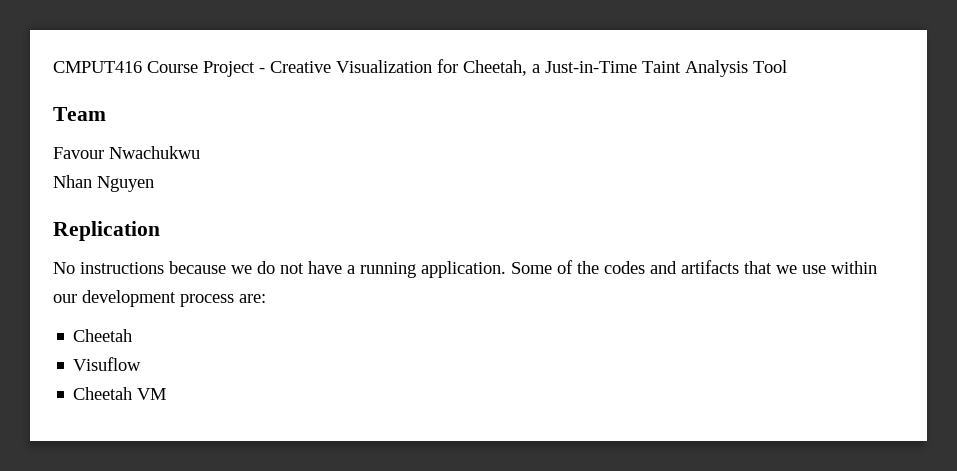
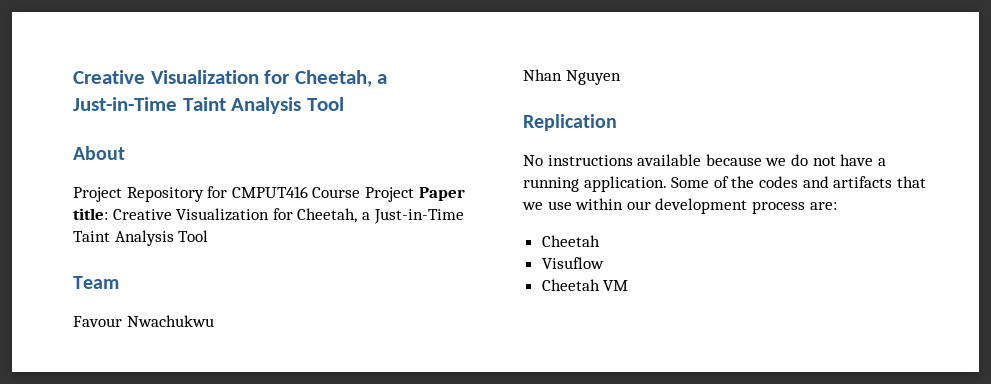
(53, 67) none -> [73,70,388,87] [73,97,344,114] [73,146,125,160] [73,186,228,202] Creative Visualization for Cheetah, a Just-in-Time Taint Analysis Tool // About // Project Repository for
[259,68,265,73] - -> [418,187,465,201] [73,208,108,220] Paper title:
(164, 268) none -> [637,154,702,166] available

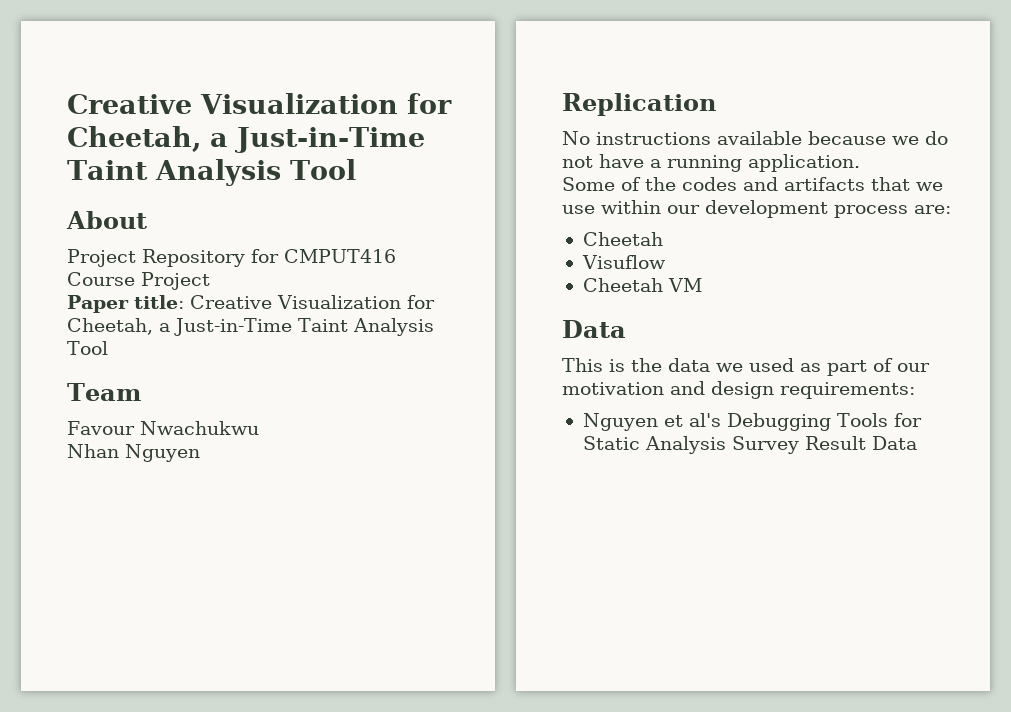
(414, 194) none -> (210, 281) //
(667, 184) none -> (860, 163) //
(629, 285) none -> [562,320,626,338] [562,358,930,376] [562,381,915,399] [582,413,922,431] [582,436,917,454] // Data // This is the data we used as part of our motivation and design requirements: // Nguyen et al's Debugging Tools for Static Analysis Survey Result Data

